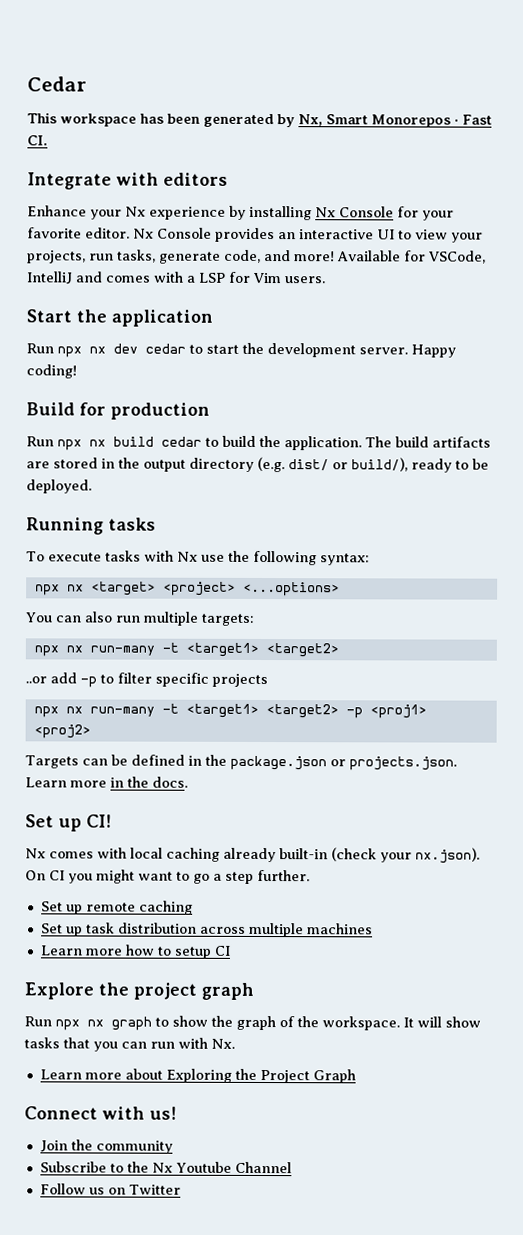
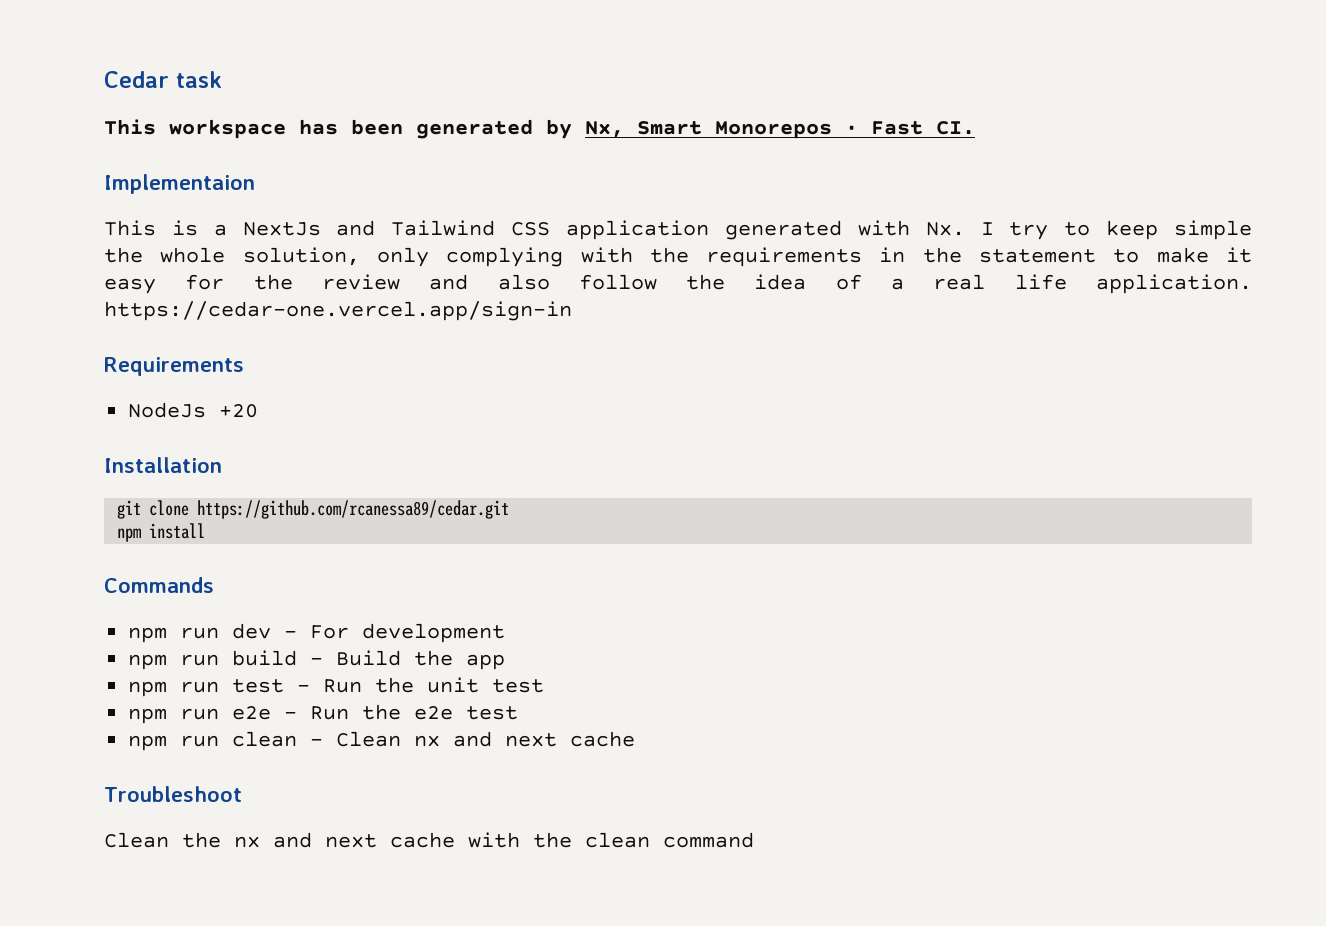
(87, 84) none -> [176,71,222,88] task
[27,172,228,190] [27,205,454,221] [27,227,483,243] [27,249,486,264] [26,271,326,285] [26,309,213,327] [26,342,456,358] [26,364,77,379] [26,402,210,420] [26,435,491,451] [26,456,489,473] [26,479,92,494] [26,517,156,535] [26,550,370,566] [34,581,340,597] [25,611,255,626] [33,642,339,658] [25,672,268,688] [33,703,427,719] [33,724,91,739] [25,754,457,771] [25,776,188,788] [25,814,112,832] [25,847,480,864] [25,869,310,884] [40,900,193,915] [40,922,373,938] [39,944,231,959] [24,982,254,1000] [24,1015,481,1031] [24,1037,235,1052] [39,1068,356,1084] [24,1106,177,1120] [39,1139,173,1154] [39,1161,292,1174] [39,1183,181,1195] Integrate with editors // Enhance your Nx experience by installing Nx Console for your favorite editor. Nx Console provides an interactive UI to view your projects, run tasks, generate code, and more! Available for VSCode, IntelliJ and comes with a LSP for Vim users. // Start the application // Run npx nx dev cedar to start the development server. Happy coding! // Build for production // Run npx nx build cedar to build the application. The build artifacts are stored in the output directory (e.g. dist/ or build/), ready to be deployed. // Running tasks // To execute tasks with Nx use the following syntax: // npx nx <target> <project> <...options> // You can also run multiple targets: // npx nx run-many -t <target1> <target2> // ..or add -p to filter specific projects // npx nx run-many -t <target1> <target2> -p <proj1> <proj2> // Targets can be defined in the package.json or projects.json. Learn more in the docs. // Set up CI! // Nx comes with local caching already built-in (check your nx.json). On CI you might want to go a step further. // Set up remote caching // Set up task distribution across multiple machines // Learn more how to setup CI // Explore the project graph // Run npx nx graph to show the graph of the workspace. It will show tasks that you can run with Nx. // Learn more about Exploring the Project Graph // Connect with us! // Join the community // Subscribe to the Nx Youtube Channel // Follow us on Twitter -> [104,174,255,194] [104,220,1252,240] [104,247,1252,267] [104,274,1252,294] [104,301,572,321] [104,357,244,376] [128,402,259,418] [104,457,222,473] [117,500,510,519] [117,523,206,542] [104,577,214,593] [128,623,506,643] [128,650,506,670] [128,677,545,697] [128,704,519,724] [128,731,636,751] [104,786,242,802] [104,832,754,848] Implementaion // This is a NextJs and Tailwind CSS application generated with Nx. I try to keep simple the whole solution, only complying with the requirements in the statement to make it easy for the review and also follow the idea of a real life application. https://cedar-one.vercel.app/sign-in // Requirements // NodeJs +20 // Installation // git clone https://github.com/rcanessa89/cedar.git // npm install // Commands // npm run dev - For development // npm run build - Build the app // npm run test - Run the unit test // npm run e2e - Run the e2e test // npm run clean - Clean nx and next cache // Troubleshoot // Clean the nx and next cache with the clean command

